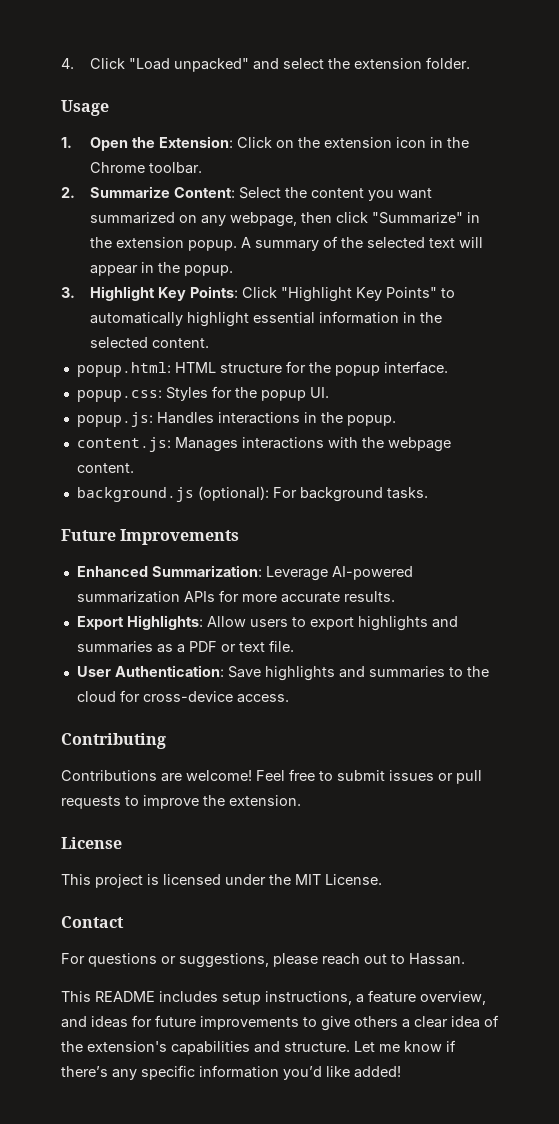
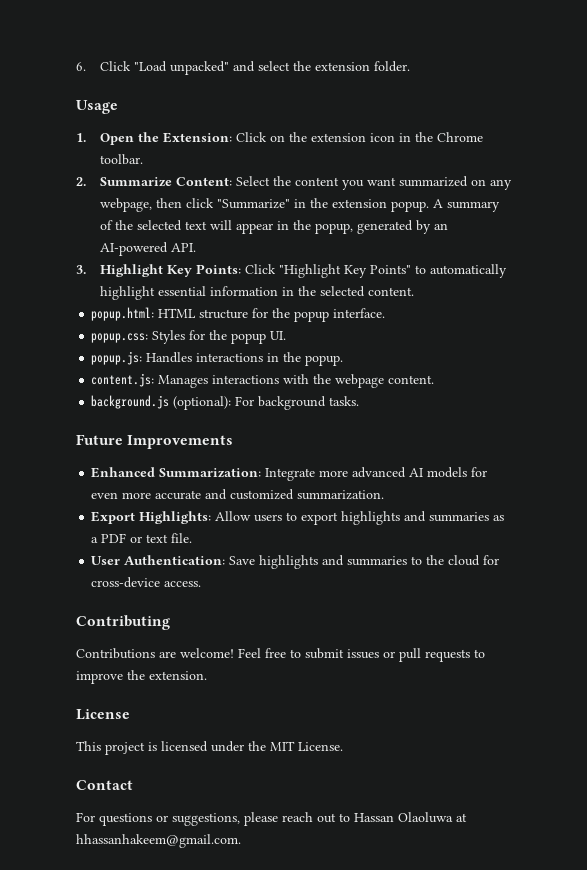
[61,58,74,69] 4. -> [76,62,86,71] 6.
[183,265,233,276] popup. -> [314,220,448,234] [99,242,196,256] popup, generated by an AI-powered API.
[265,566,413,581] [76,590,395,603] Leverage AI-powered summarization APIs for more accurate results. -> [265,467,488,481] [91,489,385,500] Integrate more advanced AI models for even more accurate and customized summarization.
[409,953,465,965] [61,990,486,1005] [61,1015,499,1031] [61,1040,456,1055] [61,1065,401,1080] Hassan. // This README includes setup instructions, a feature overview, and ideas for future improvements to give others a clear idea of the extension's capabilities and structure. Let me know if there’s any specific information you’d like added! -> [354,812,467,823] [76,834,241,848] Hassan Olaoluwa at hhassanhakeem@gmail.com.

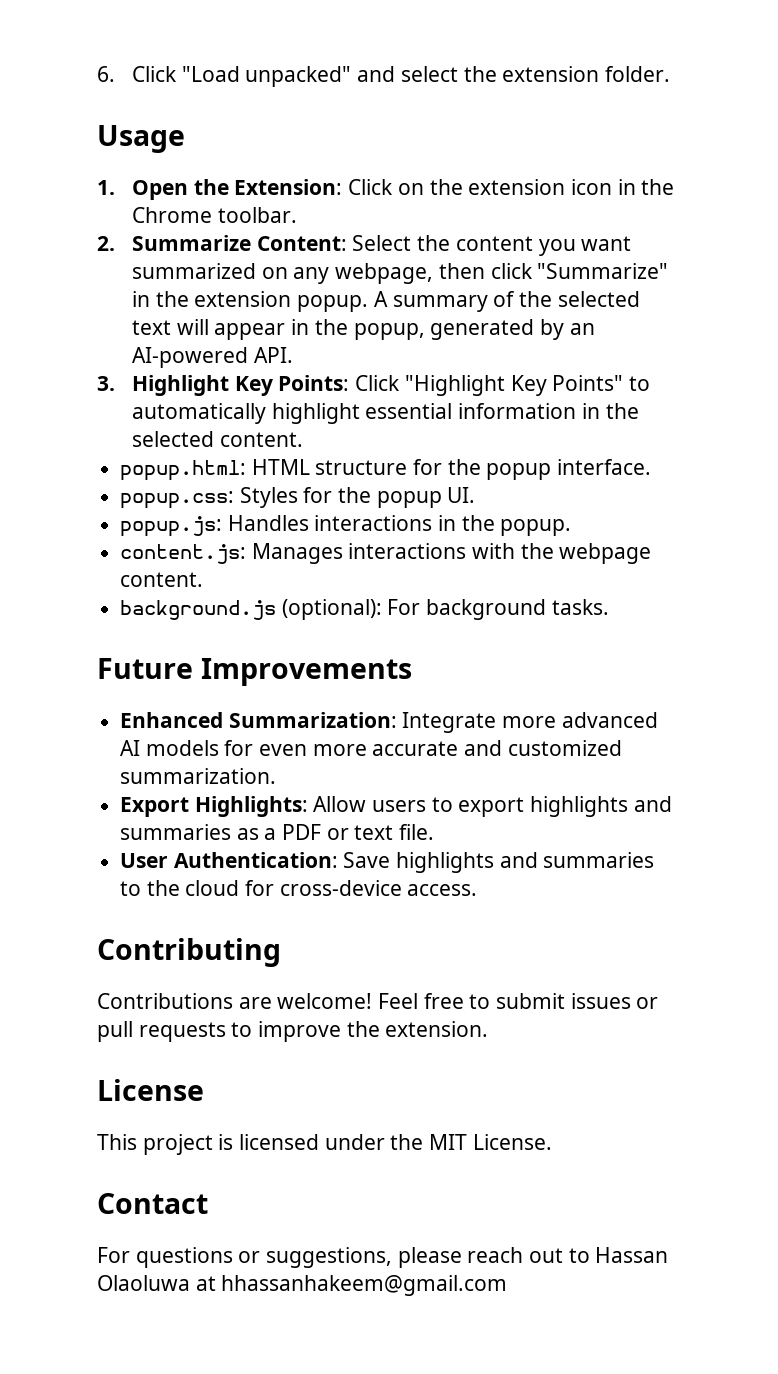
[76,834,241,848] hhassanhakeem@gmail.com. -> [221,1275,508,1296] hhassanhakeem@gmail.com

